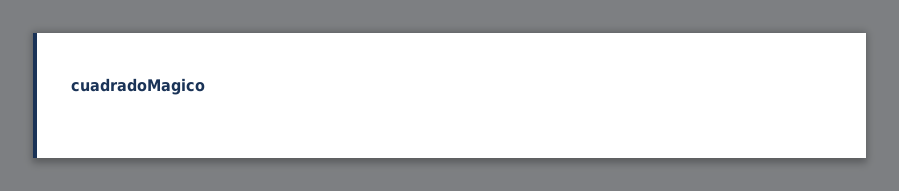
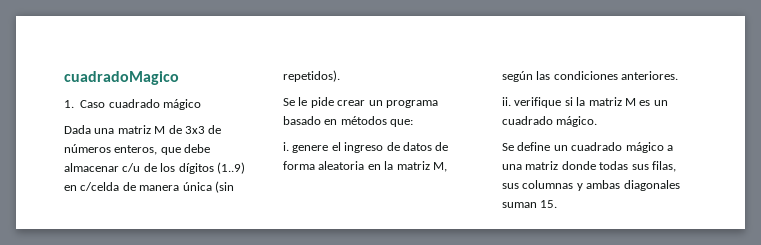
(205, 86) none -> [64,99,202,110] [64,125,222,134] [64,144,211,155] [64,162,245,174] [64,181,234,193] [283,70,340,82] [283,97,438,108] [283,116,414,127] [283,142,449,153] [283,161,447,172] [502,71,679,82] [502,97,668,108] [502,116,598,127] [502,142,673,153] [502,161,676,172] [502,180,680,191] [502,200,558,208] // 1. Caso cuadrado mágico // Dada una matriz M de 3x3 de números enteros, que debe almacenar c/u de los dígitos (1..9) en c/celda de manera única (sin repetidos). // Se le pide crear un programa basado en métodos que: // i. genere el ingreso de datos de forma aleatoria en la matriz M, según las condiciones anteriores. // ii. verifique si la matriz M es un cuadrado mágico. // Se define un cuadrado mágico a una matriz donde todas sus filas, sus columnas y ambas diagonales suman 15.

